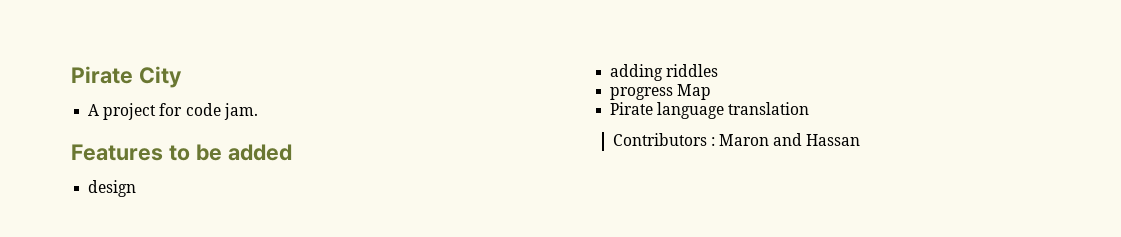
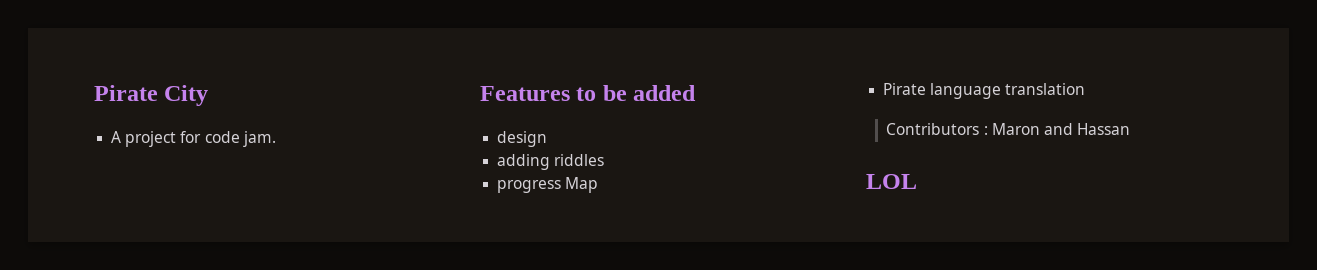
(861, 140) none -> [866,174,917,189] // LOL

